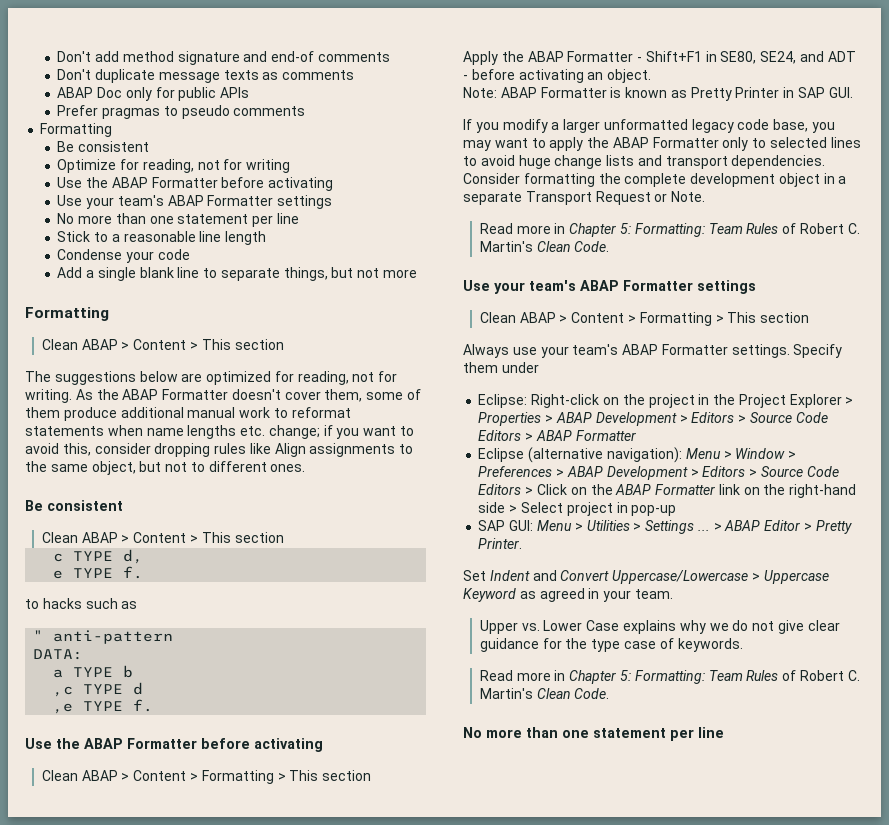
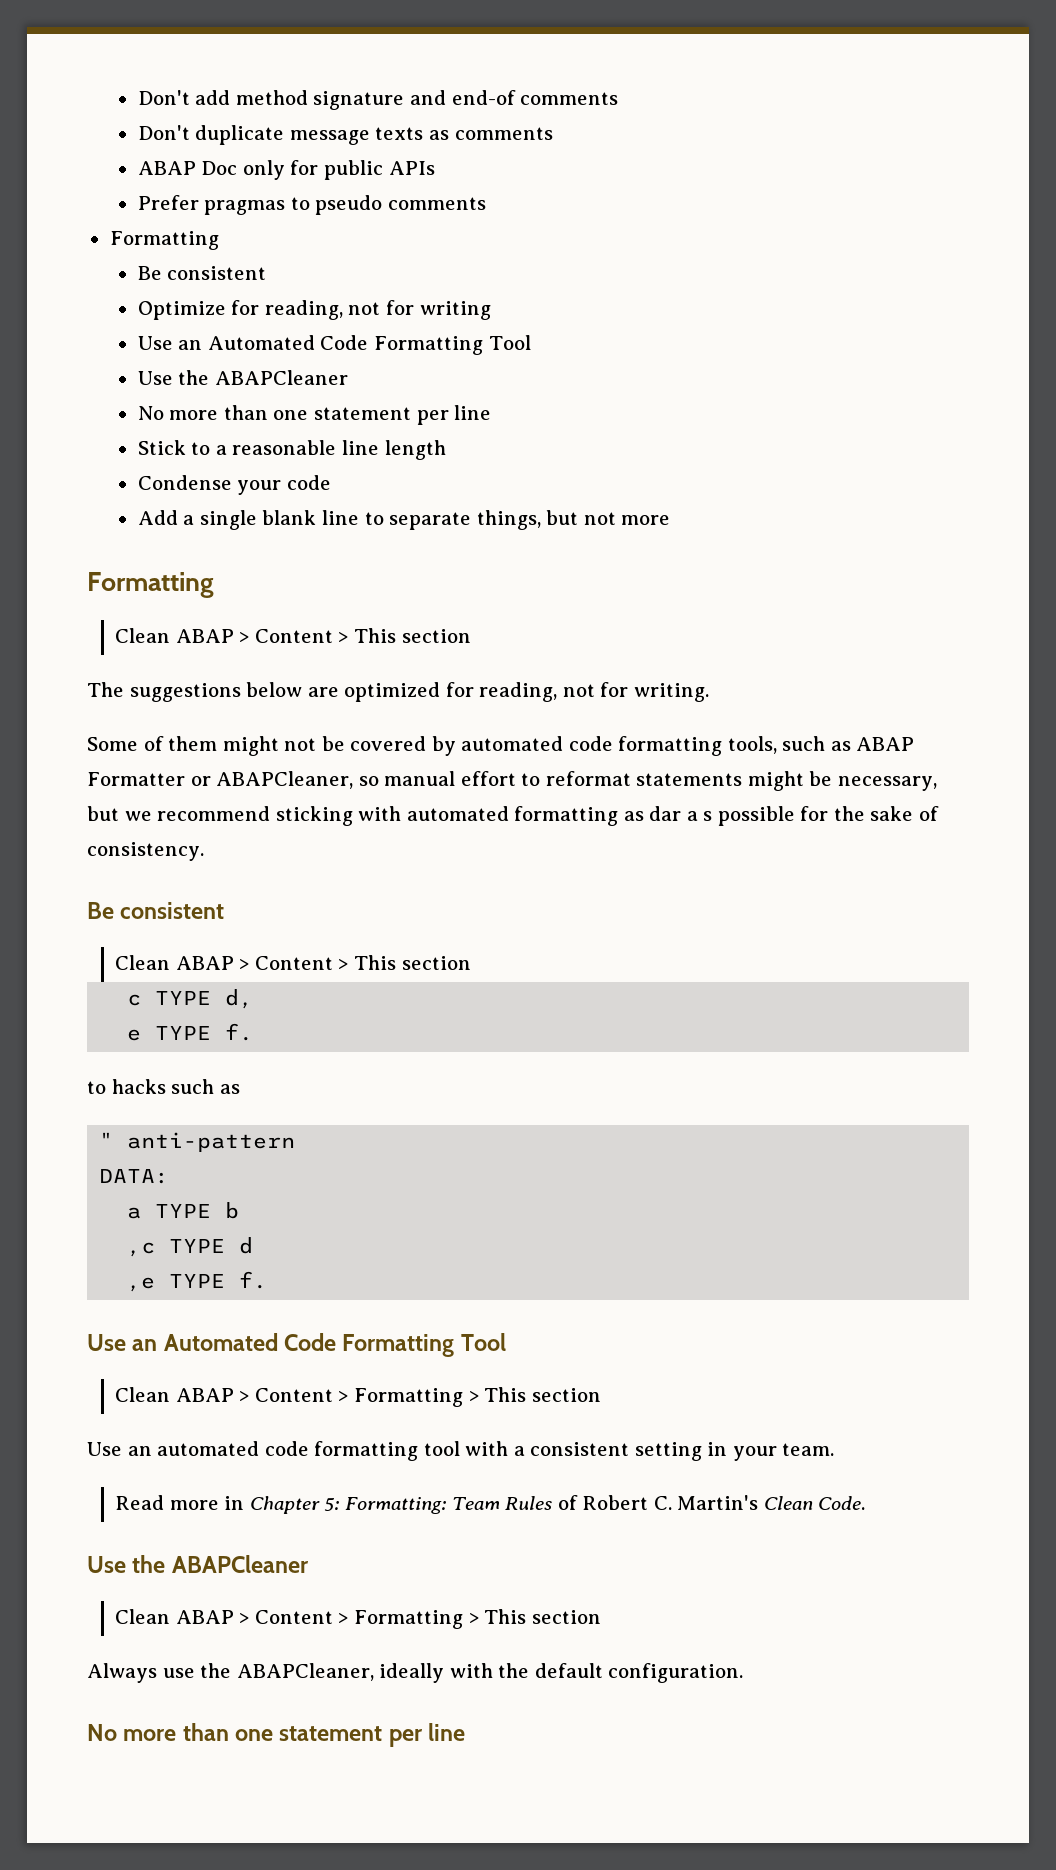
[85,177,334,191] [57,195,333,209] the ABAP Formatter before activating // Use your team's ABAP Formatter settings -> [178,335,531,355] [137,370,348,385] an Automated Code Formatting Tool // Use the ABAPCleaner
[75,389,422,402] [25,407,351,421] [25,425,415,439] [25,443,414,457] [25,461,306,475] As the ABAP Formatter doesn't cover them, some of them produce additional manual work to reformat statements when name lengths etc. change; if you want to avoid this, consider dropping rules like Align assignments to the same object, but not to different ones. -> [87,736,915,756] [87,771,937,791] [87,806,940,826] [87,842,204,861] // Some of them might not be covered by automated code formatting tools, such as ABAP Formatter or ABAPCleaner, so manual effort to reformat statements might be necessary, but we recommend sticking with automated formatting as dar a s possible for the sake of consistency.
[56,738,323,752] [41,770,372,784] [463,51,856,65] [463,69,652,83] [463,87,853,101] [463,119,836,133] [463,137,861,151] [463,155,826,169] [463,173,847,187] [463,191,706,205] the ABAP Formatter before activating // Clean ABAP > Content > Formatting > This section // Apply the ABAP Formatter - Shift+F1 in SE80, SE24, and ADT - before activating an object. // Note: ABAP Formatter is known as Pretty Printer in SAP GUI. // If you modify a larger unformatted legacy code base, you may want to apply the ABAP Formatter only to selected lines to avoid huge change lists and transport dependencies. Consider formatting the complete development object in a separate Transport Request or Note. -> [132,1333,506,1357] [115,1387,601,1407] [87,1441,835,1461] an Automated Code Formatting Tool // Clean ABAP > Content > Formatting > This section // Use an automated code formatting tool with a consistent setting in your team.
[494,280,756,294] your team's ABAP Formatter settings -> [132,1555,309,1573] the ABAPCleaner
[540,344,843,358] [463,362,539,373] [478,394,854,408] [478,412,828,426] [478,430,636,441] [478,447,797,463] [478,466,839,480] [478,484,857,498] [478,502,677,516] [478,520,852,534] [478,538,523,549] [463,570,829,584] [463,588,673,602] [479,620,840,634] [479,638,743,652] [479,670,860,684] [479,688,610,699] your team's ABAP Formatter settings. Specify them under // Eclipse: Right-click on the project in the Project Explorer > Properties > ABAP Development > Editors > Source Code Editors > ABAP Formatter // Eclipse (alternative navigation): Menu > Window > Preferences > ABAP Development > Editors > Source Code Editors > Click on the ABAP Formatter link on the right-hand side > Select project in pop-up // SAP GUI: Menu > Utilities > Settings ... > ABAP Editor > Pretty Printer. // Set Indent and Convert Uppercase/Lowercase > Uppercase Keyword as agreed in your team. // Upper vs. Lower Case explains why we do not give clear guidance for the type case of keywords. // Read more in Chapter 5: Formatting: Team Rules of Robert C. Martin's Clean Code. -> [200,1663,744,1683] the ABAPCleaner, ideally with the default configuration.

